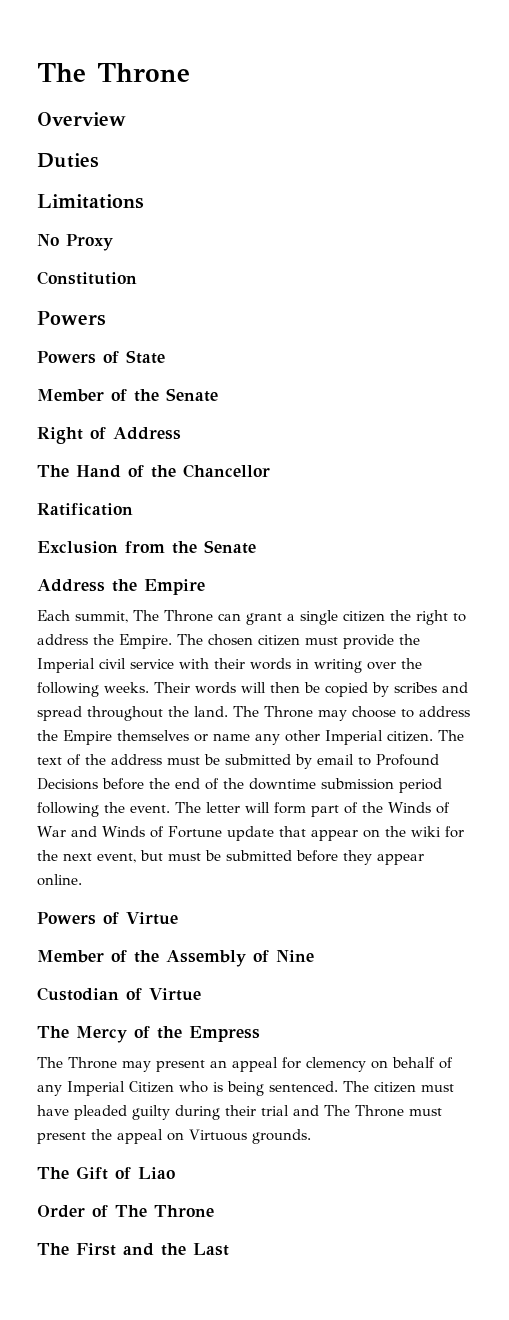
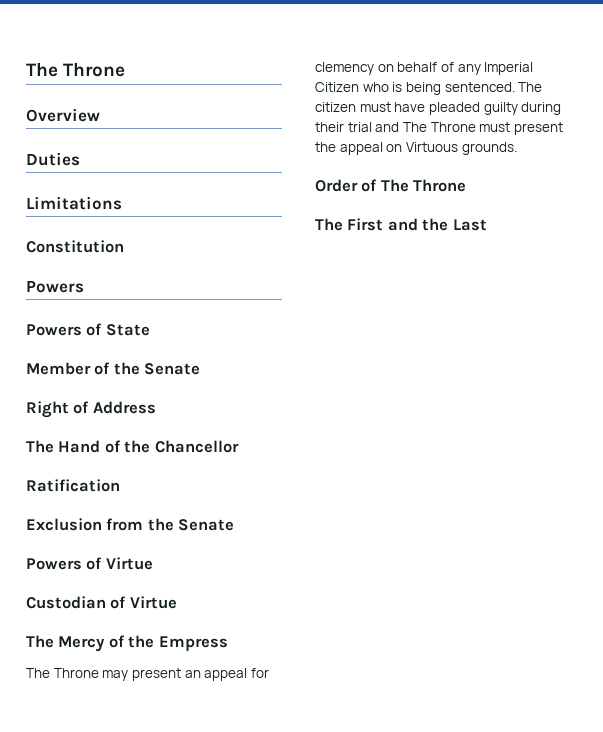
[37,234,113,251] // No Proxy -> (122, 203) none
[37,579,205,595] [37,610,466,625] [37,634,420,649] [37,658,422,673] [37,682,468,697] [37,706,470,721] [37,730,464,745] [37,754,439,769] [37,778,442,793] [37,802,450,817] [37,826,464,841] [37,850,424,865] [37,874,82,886] [37,912,178,925] [37,950,314,967] Address the Empire // Each summit, The Throne can grant a single citizen the right to address the Empire. The chosen citizen must provide the Imperial civil service with their words in writing over the following weeks. Their words will then be copied by scribes and spread throughout the land. The Throne may choose to address the Empire themselves or name any other Imperial citizen. The text of the address must be submitted by email to Profound Decisions before the end of the downtime submission period following the event. The letter will form part of the Winds of War and Winds of Fortune update that appear on the wiki for the next event, but must be submitted before they appear online. // Powers of Virtue // Member of the Assembly of Nine -> [26,557,153,570] Powers of Virtue
[37,1166,175,1180] // The Gift of Liao -> (517, 148) none

